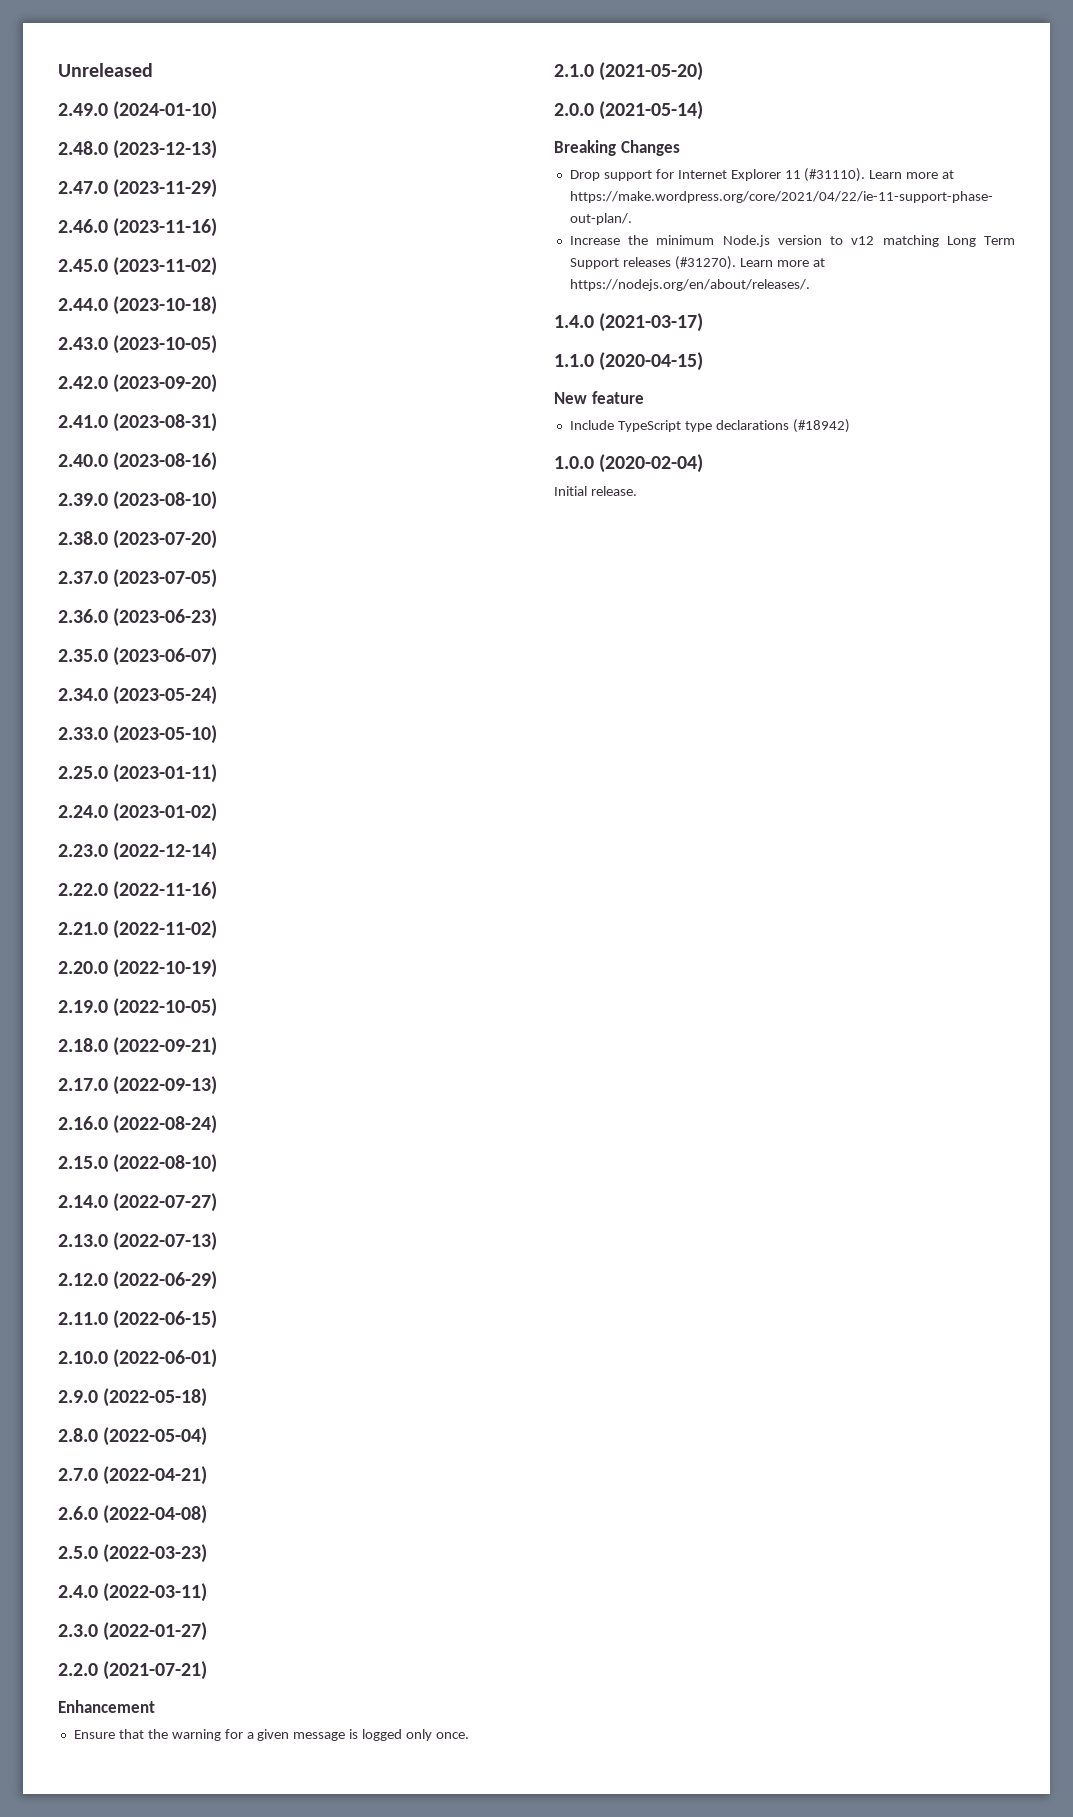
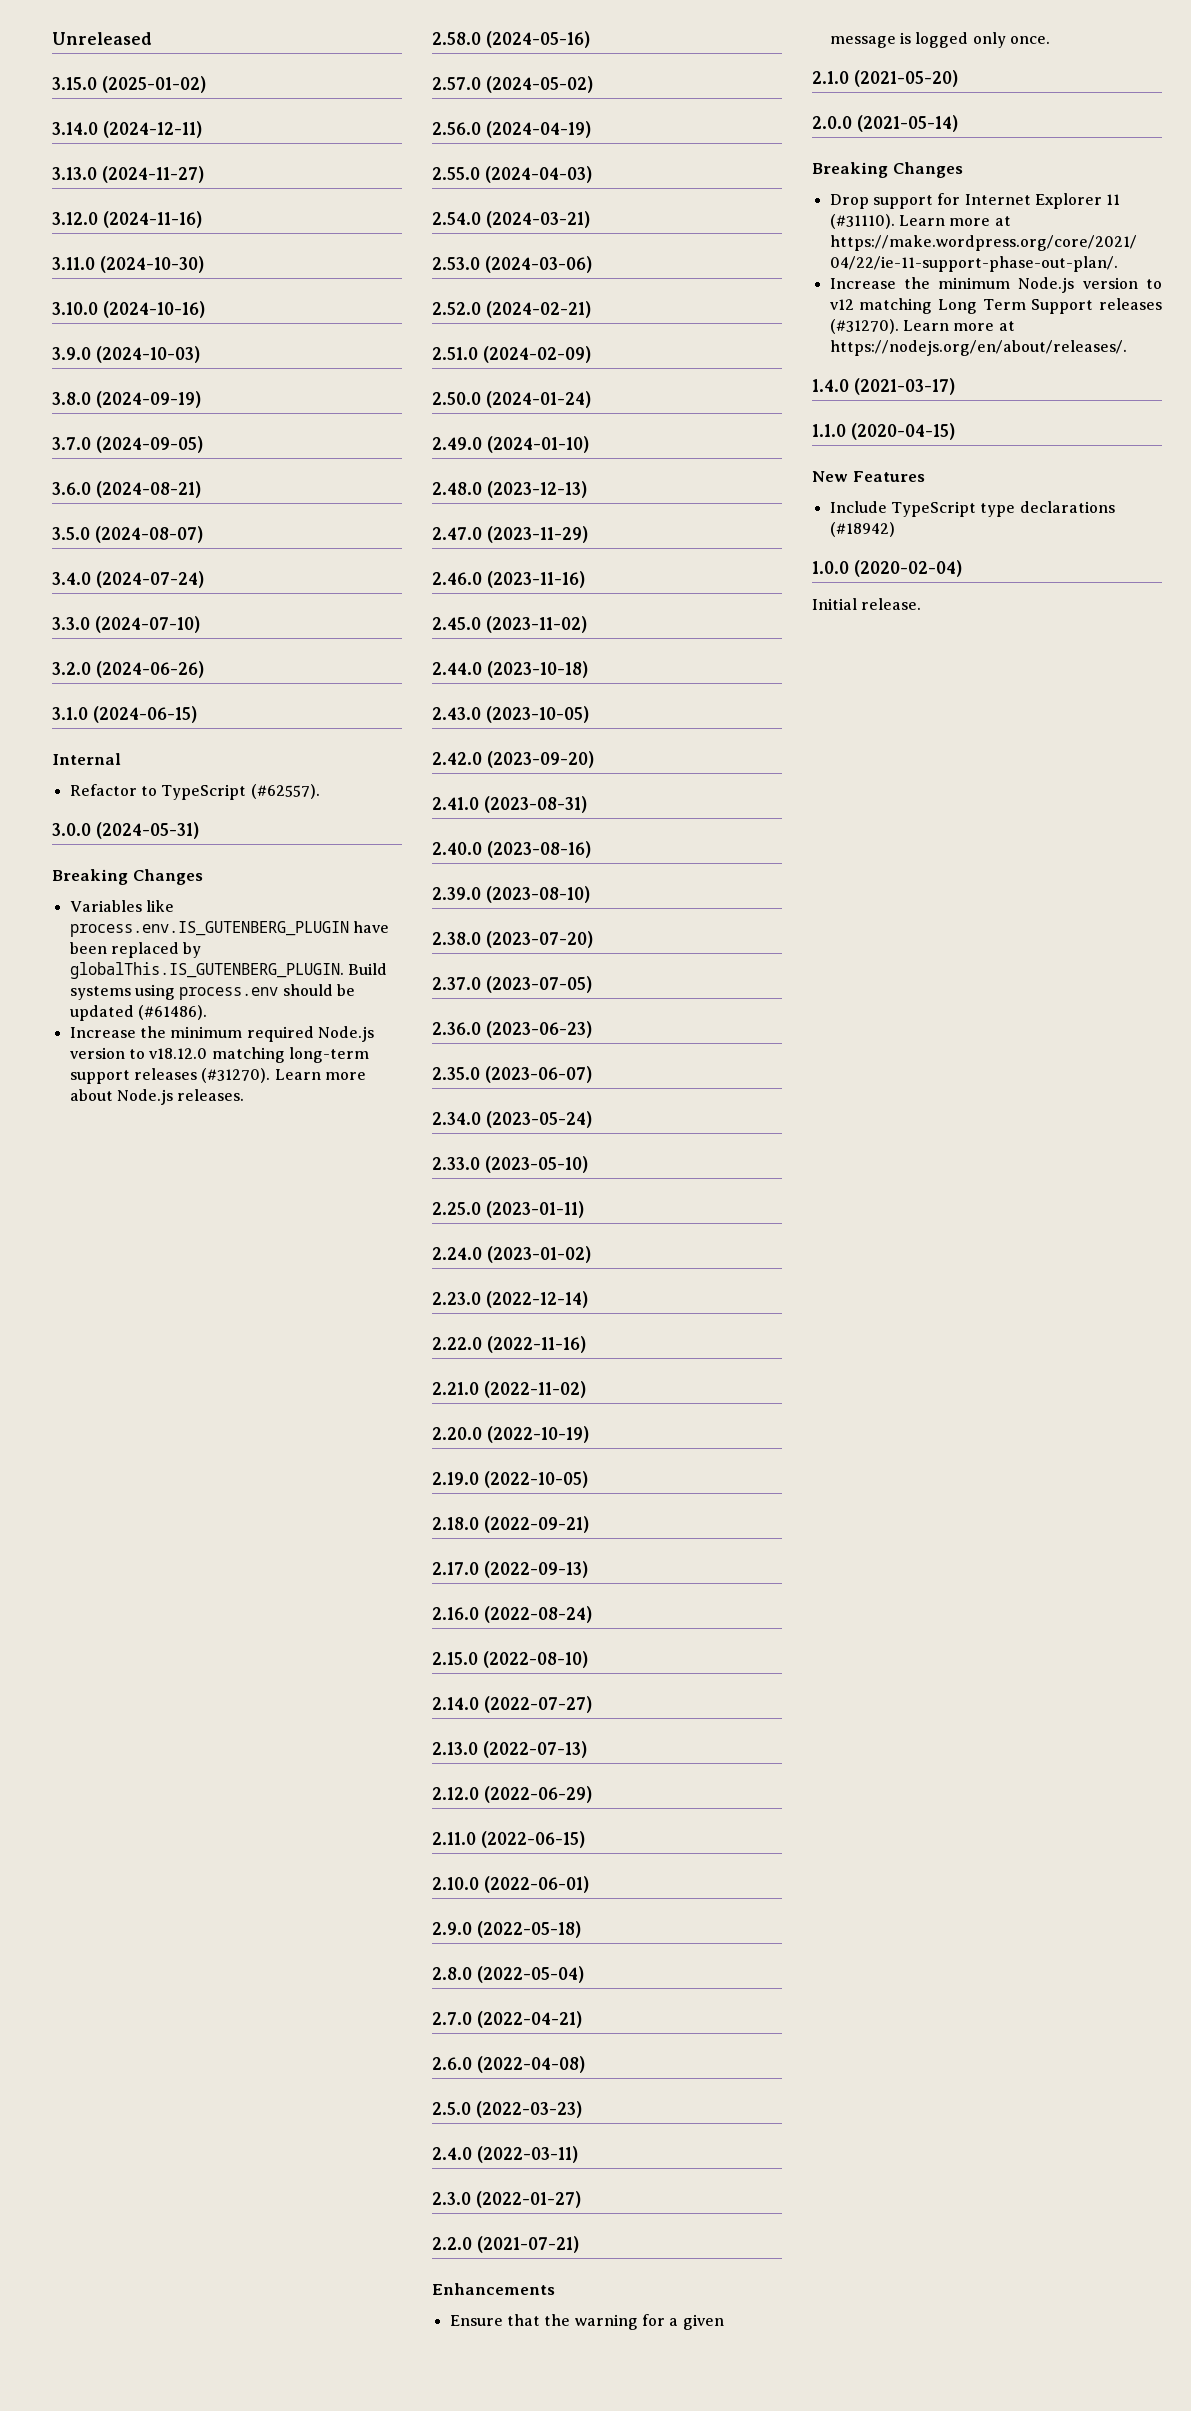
(153, 70) none -> [52,76,206,93] [52,121,202,138] [52,166,204,183] [52,211,202,228] [52,256,204,273] [52,301,205,318] [52,346,200,363] [52,391,201,408] [52,436,203,453] [52,481,201,498] [52,526,203,543] [52,571,204,588] [52,616,200,633] [52,661,204,678] [52,706,197,723] [52,753,121,765] [69,784,320,800] [52,822,199,839] [52,869,203,885] [69,900,174,912] [69,921,389,937] [69,942,202,958] [69,962,387,979] [69,984,355,1000] [69,1005,207,1021] [69,1026,374,1042] [69,1047,369,1063] [69,1068,366,1084] [69,1089,245,1105] [432,31,590,48] [432,76,593,93] [432,121,591,138] [432,166,592,183] [432,211,590,228] [432,256,592,273] [432,301,591,318] [432,346,591,363] [432,391,591,408] // 3.15.0 (2025-01-02) // 3.14.0 (2024-12-11) // 3.13.0 (2024-11-27) // 3.12.0 (2024-11-16) // 3.11.0 (2024-10-30) // 3.10.0 (2024-10-16) // 3.9.0 (2024-10-03) // 3.8.0 (2024-09-19) // 3.7.0 (2024-09-05) // 3.6.0 (2024-08-21) // 3.5.0 (2024-08-07) // 3.4.0 (2024-07-24) // 3.3.0 (2024-07-10) // 3.2.0 (2024-06-26) // 3.1.0 (2024-06-15) // Internal // Refactor to TypeScript (#62557). // 3.0.0 (2024-05-31) // Breaking Changes // Variables like process.env.IS_GUTENBERG_PLUGIN have been replaced by globalThis.IS_GUTENBERG_PLUGIN. Build systems using process.env should be updated (#61486). // Increase the minimum required Node.js version to v18.12.0 matching long-term support releases (#31270). Learn more about Node.js releases. // 2.58.0 (2024-05-16) // 2.57.0 (2024-05-02) // 2.56.0 (2024-04-19) // 2.55.0 (2024-04-03) // 2.54.0 (2024-03-21) // 2.53.0 (2024-03-06) // 2.52.0 (2024-02-21) // 2.51.0 (2024-02-09) // 2.50.0 (2024-01-24)
[58,1700,155,1713] Enhancement -> [432,2283,555,2295] Enhancements
[591,391,644,404] feature -> [852,471,925,482] Features

